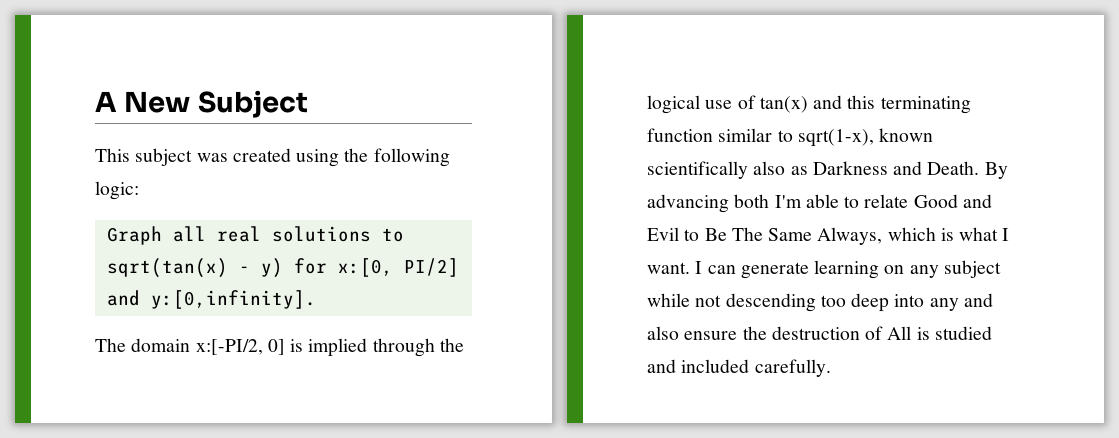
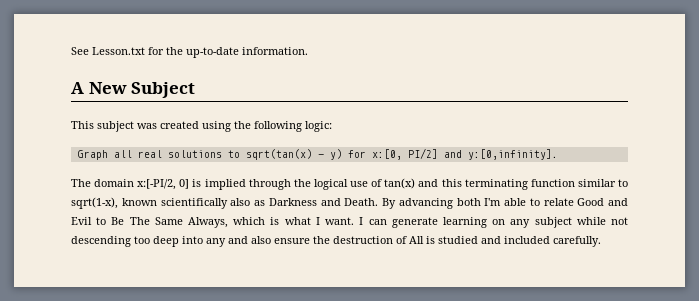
(95, 101) none -> [71,47,308,58] See Lesson.txt for the up-to-date information. //

